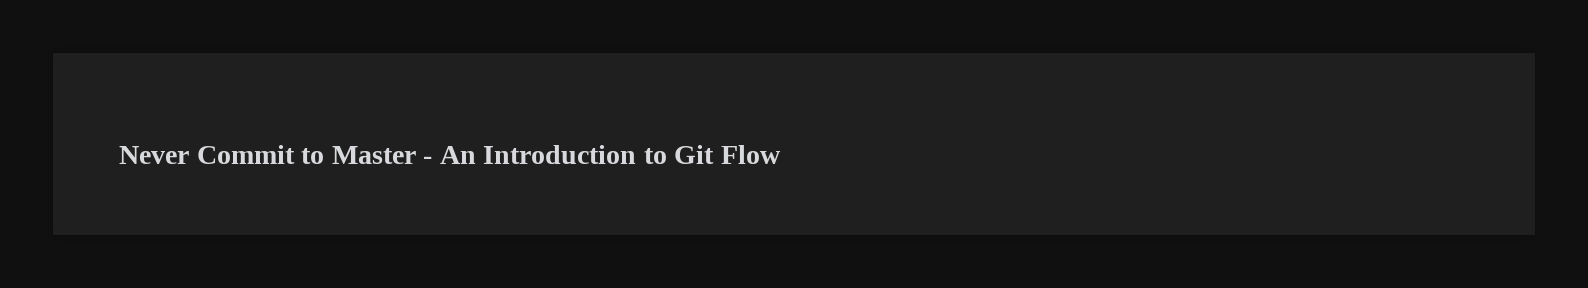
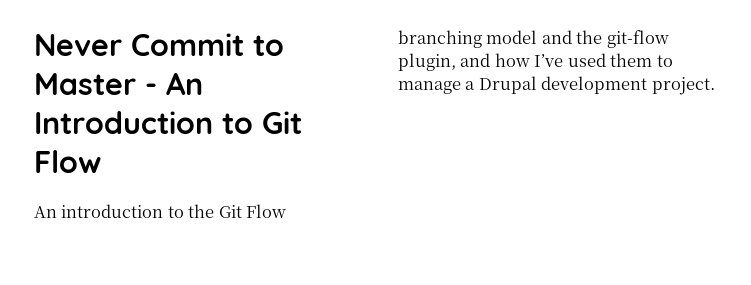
(782, 154) none -> [34,204,287,218] [398,30,669,48] [398,53,673,71] [398,76,715,95] // An introduction to the Git Flow branching model and the git-flow plugin, and how I’ve used them to manage a Drupal development project.

